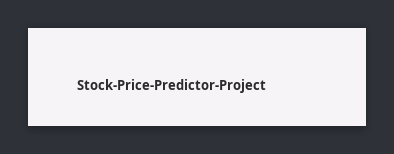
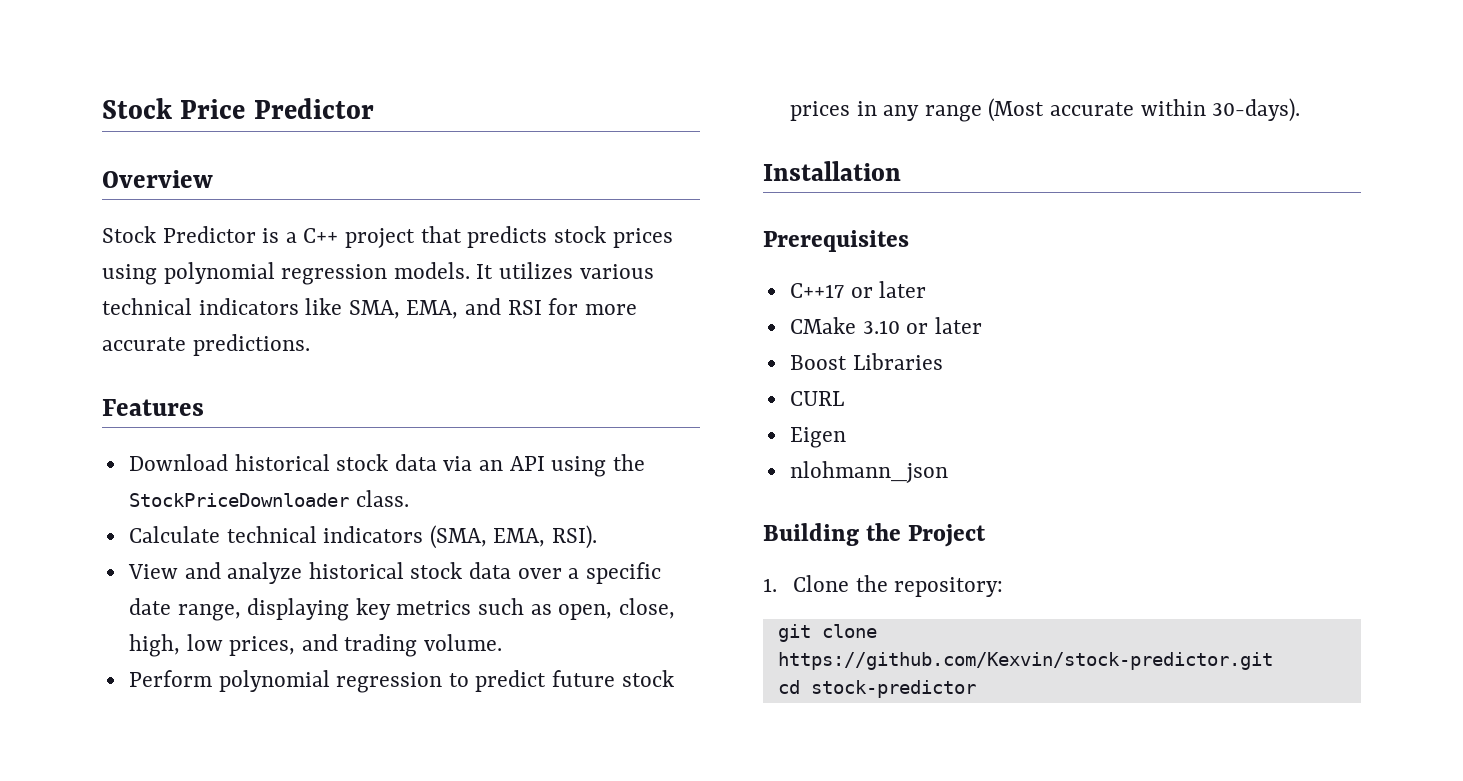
[77,79,266,93] Stock-Price-Predictor-Project -> [102,98,374,119] [102,170,213,188] [102,226,673,248] [102,262,654,285] [102,298,637,319] [102,334,310,356] [102,399,204,416] [128,454,645,477] [128,490,409,507] [128,525,598,549] [127,562,661,584] [128,598,675,621] [128,634,503,657] [128,670,674,693] [789,98,1301,122] [763,161,901,181] [763,230,909,252] [789,281,927,298] [789,317,982,334] [789,353,943,370] [789,391,844,406] [789,427,846,448] [789,461,948,483] [763,523,987,547] [763,575,1004,597] [777,624,877,642] [777,652,1273,670] [777,680,976,698] Stock Price Predictor // Overview // Stock Predictor is a C++ project that predicts stock prices using polynomial regression models. It utilizes various technical indicators like SMA, EMA, and RSI for more accurate predictions. // Features // Download historical stock data via an API using the StockPriceDownloader class. // Calculate technical indicators (SMA, EMA, RSI). // View and analyze historical stock data over a specific date range, displaying key metrics such as open, close, high, low prices, and trading volume. // Perform polynomial regression to predict future stock prices in any range (Most accurate within 30-days). // Installation // Prerequisites // C++17 or later // CMake 3.10 or later // Boost Libraries // CURL // Eigen // nlohmann_json // Building the Project // 1. Clone the repository: // git clone https://github.com/Kexvin/stock-predictor.git // cd stock-predictor

